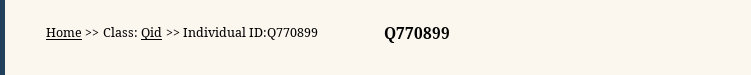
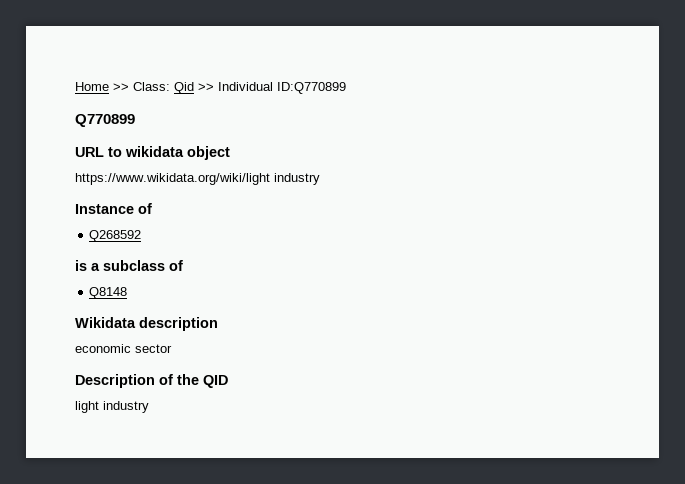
(450, 35) none -> [75,146,230,160] [75,173,320,185] [75,203,152,214] [89,230,142,242] [75,260,183,271] [89,287,128,299] [75,317,218,331] [75,344,172,353] [75,374,228,388] [75,401,149,413] // URL to wikidata object // https://www.wikidata.org/wiki/light industry // Instance of // Q268592 // is a subclass of // Q8148 // Wikidata description // economic sector // Description of the QID // light industry

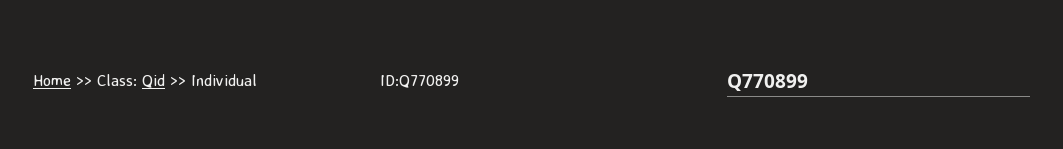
[75,146,230,160] [75,173,320,185] [75,203,152,214] [89,230,142,242] [75,260,183,271] [89,287,128,299] [75,317,218,331] [75,344,172,353] [75,374,228,388] [75,401,149,413] // URL to wikidata object // https://www.wikidata.org/wiki/light industry // Instance of // Q268592 // is a subclass of // Q8148 // Wikidata description // economic sector // Description of the QID // light industry -> (808, 82) none

